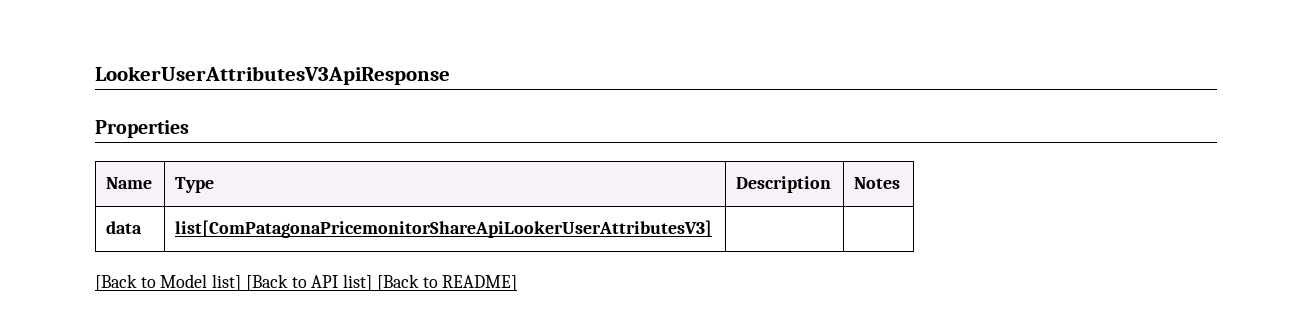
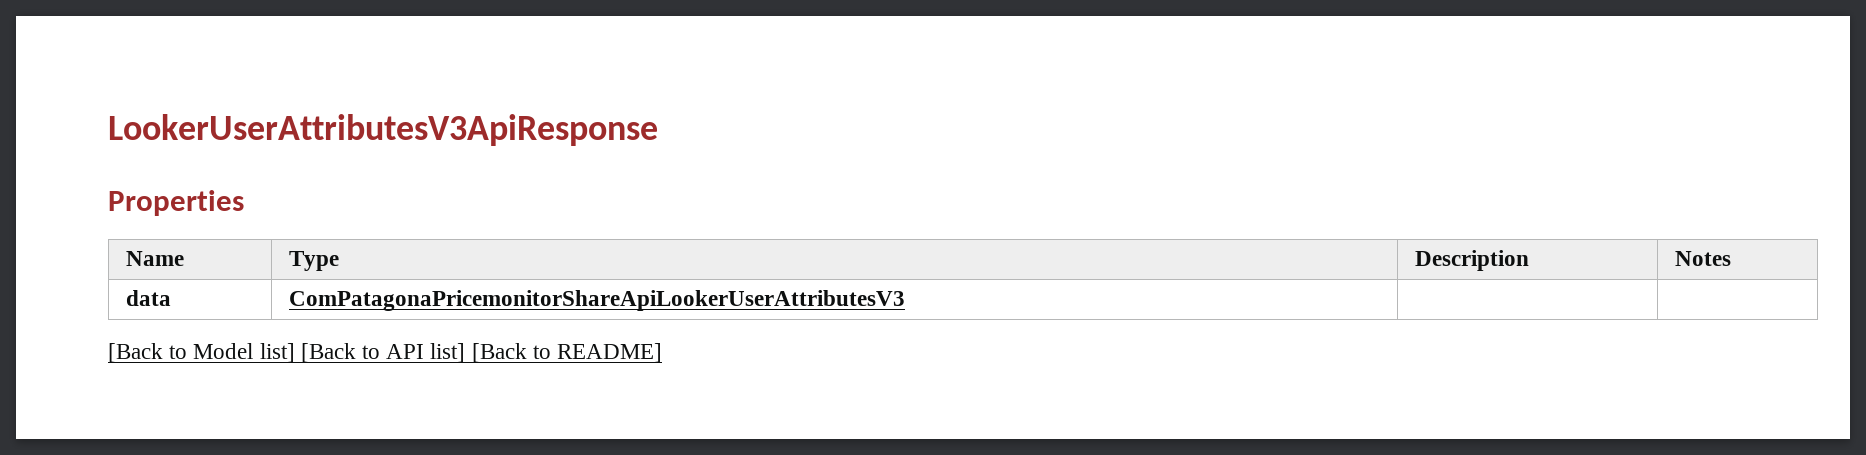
[175,220,713,238] list[ComPatagonaPricemonitorShareApiLookerUserAttributesV3] -> [288,290,905,311] ComPatagonaPricemonitorShareApiLookerUserAttributesV3

